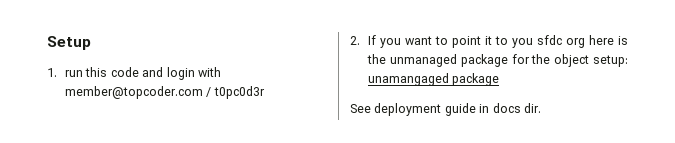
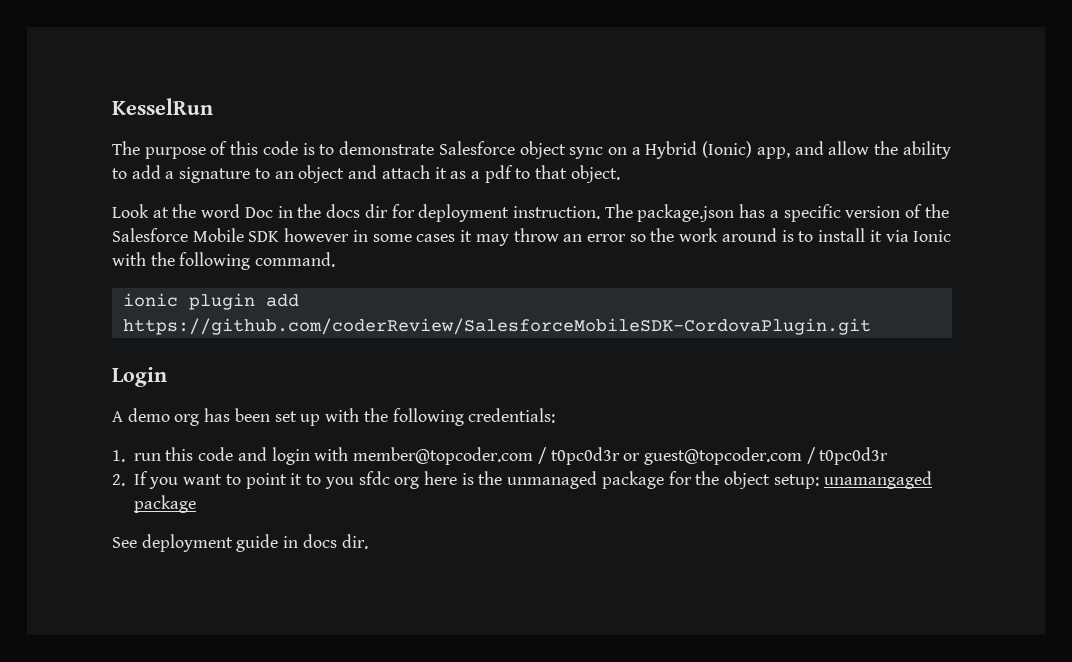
[47,36,91,50] Setup -> [112,98,213,115] [112,141,951,159] [112,165,620,183] [112,204,949,222] [112,228,952,246] [112,252,336,270] [122,293,299,310] [122,318,871,335] [112,367,167,387] [112,408,556,426] KesselRun // The purpose of this code is to demonstrate Salesforce object sync on a Hybrid (Ionic) app, and allow the ability to add a signature to an object and attach it as a pdf to that object. // Look at the word Doc in the docs dir for deployment instruction. The package.json has a specific version of the Salesforce Mobile SDK however in some cases it may throw an error so the work around is to install it via Ionic with the following command. // ionic plugin add https://github.com/coderReview/SalesforceMobileSDK-CordovaPlugin.git // Login // A demo org has been set up with the following credentials:
(265, 92) none -> [623,447,889,465] or guest@topcoder.com / t0pc0d3r

